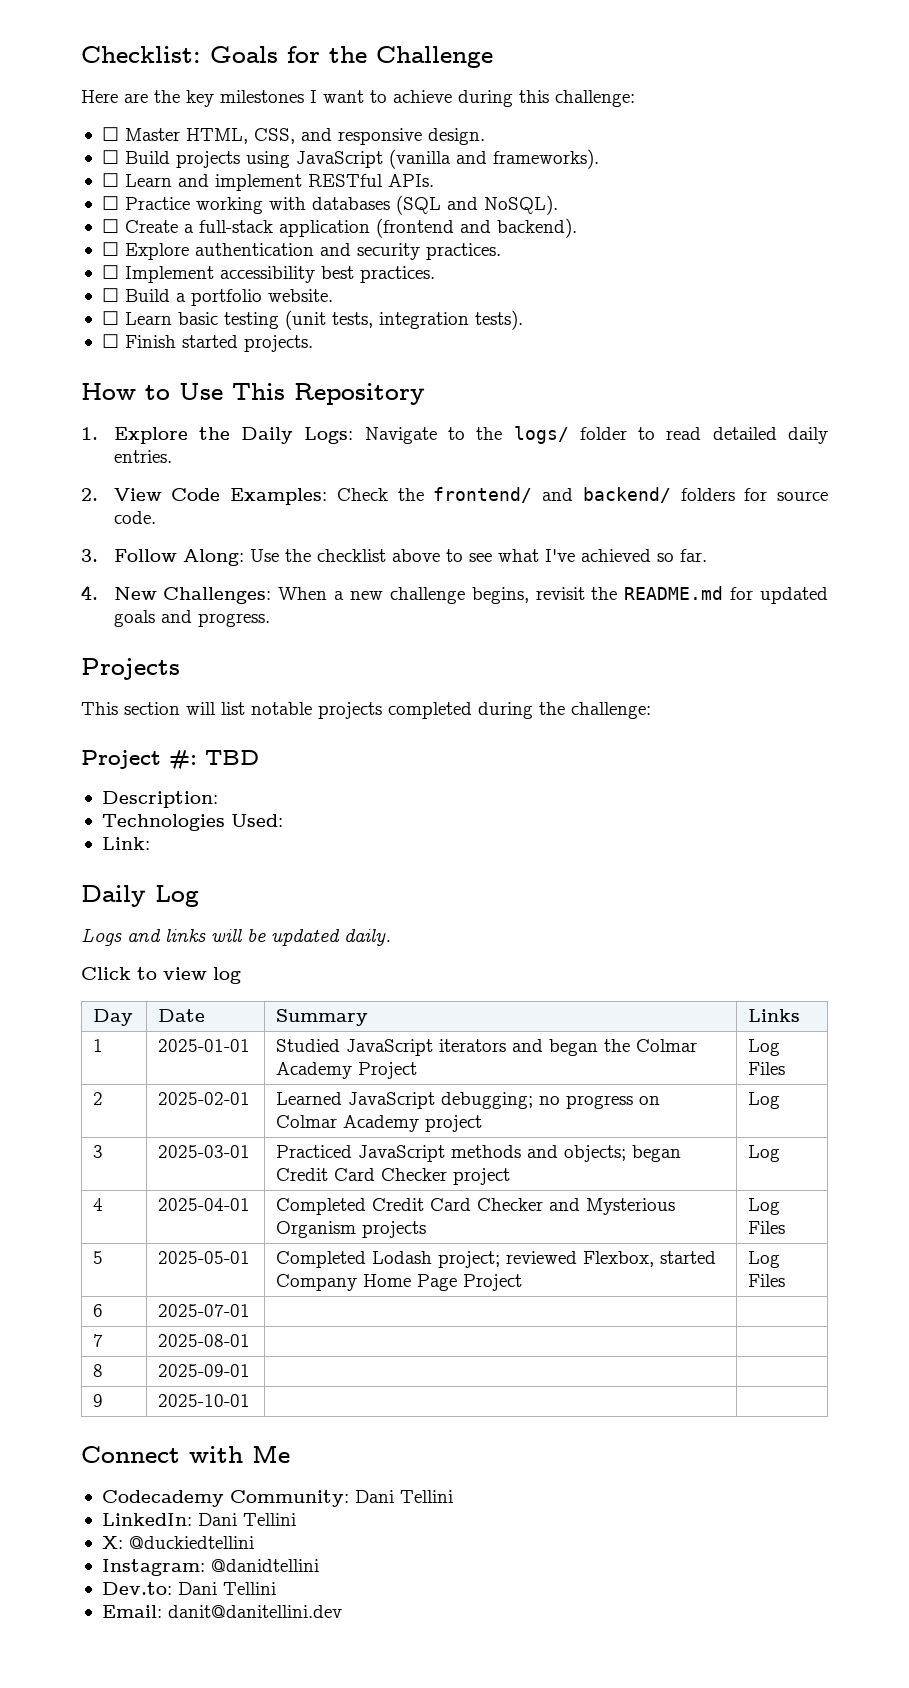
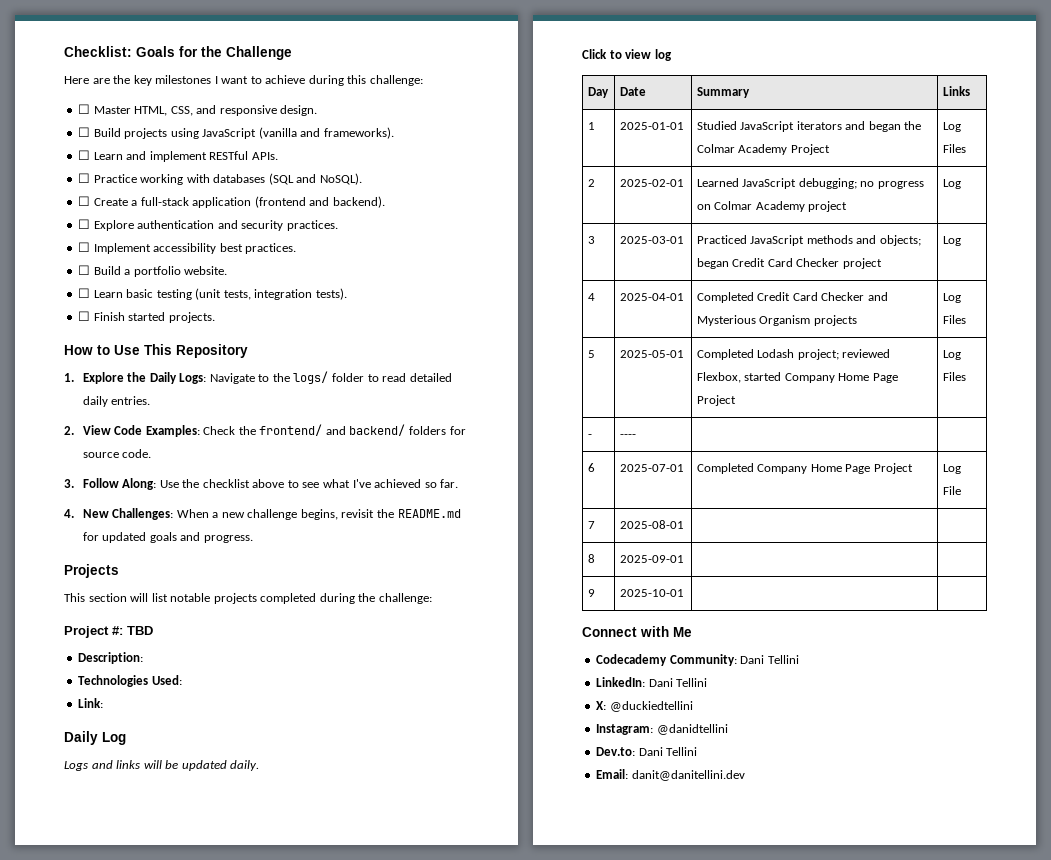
(786, 1280) none -> [587,434,592,438] [619,434,636,438] // - | ---- | |
(251, 1310) | -> [696,463,913,474] [942,464,961,474] [942,486,961,495] Completed Company Home Page Project | Log File

